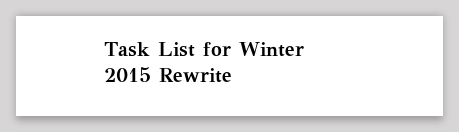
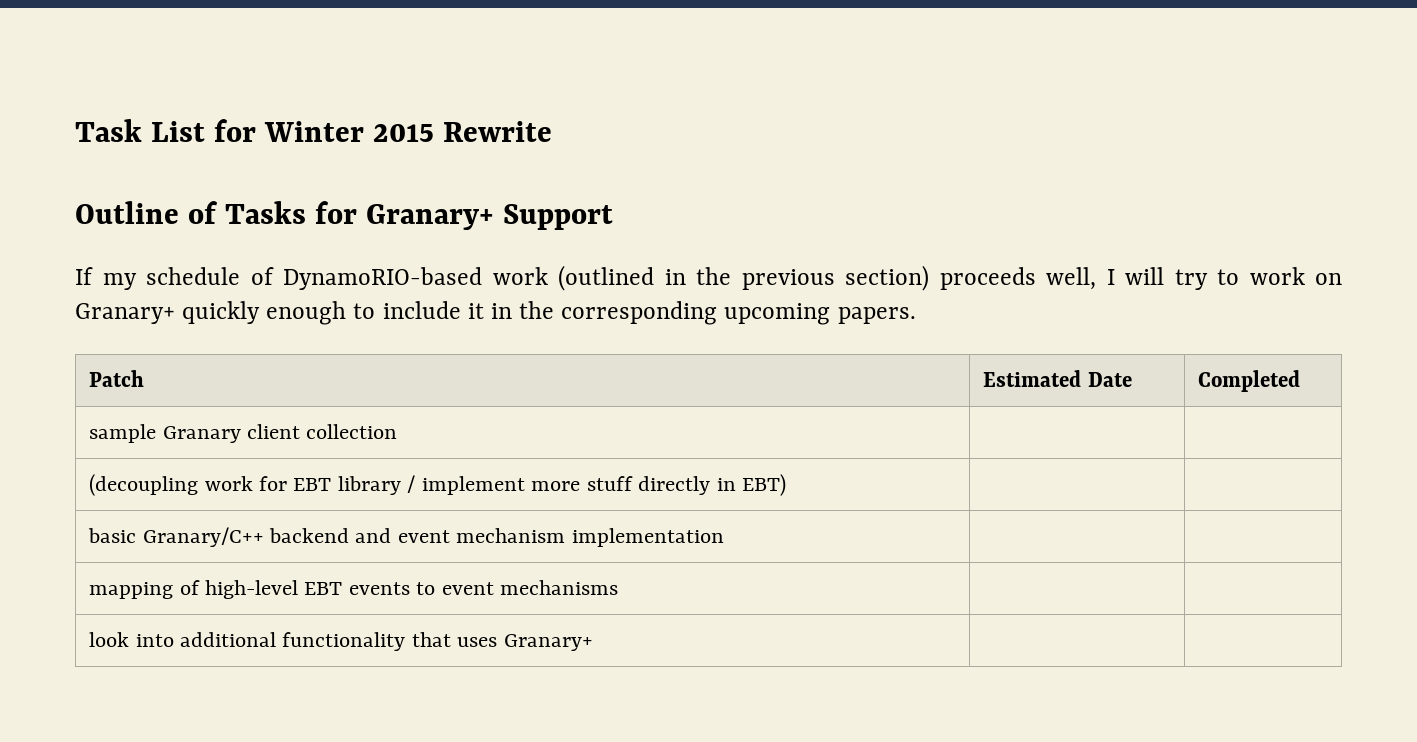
(232, 75) none -> [75,201,614,230] [75,265,1342,291] [75,301,916,325] [89,370,145,387] [983,370,1132,387] [1198,370,1301,392] [89,424,398,443] [89,474,787,496] [88,527,724,547] [89,580,619,599] [89,632,593,651] // Outline of Tasks for Granary+ Support // If my schedule of DynamoRIO-based work (outlined in the previous section) proceeds well, I will try to work on Granary+ quickly enough to include it in the corresponding upcoming papers. // Patch | Estimated Date | Completed // sample Granary client collection | | // (decoupling work for EBT library / implement more stuff directly in EBT) | | // basic Granary/C++ backend and event mechanism implementation | | // mapping of high-level EBT events to event mechanisms | | // look into additional functionality that uses Granary+ | |

